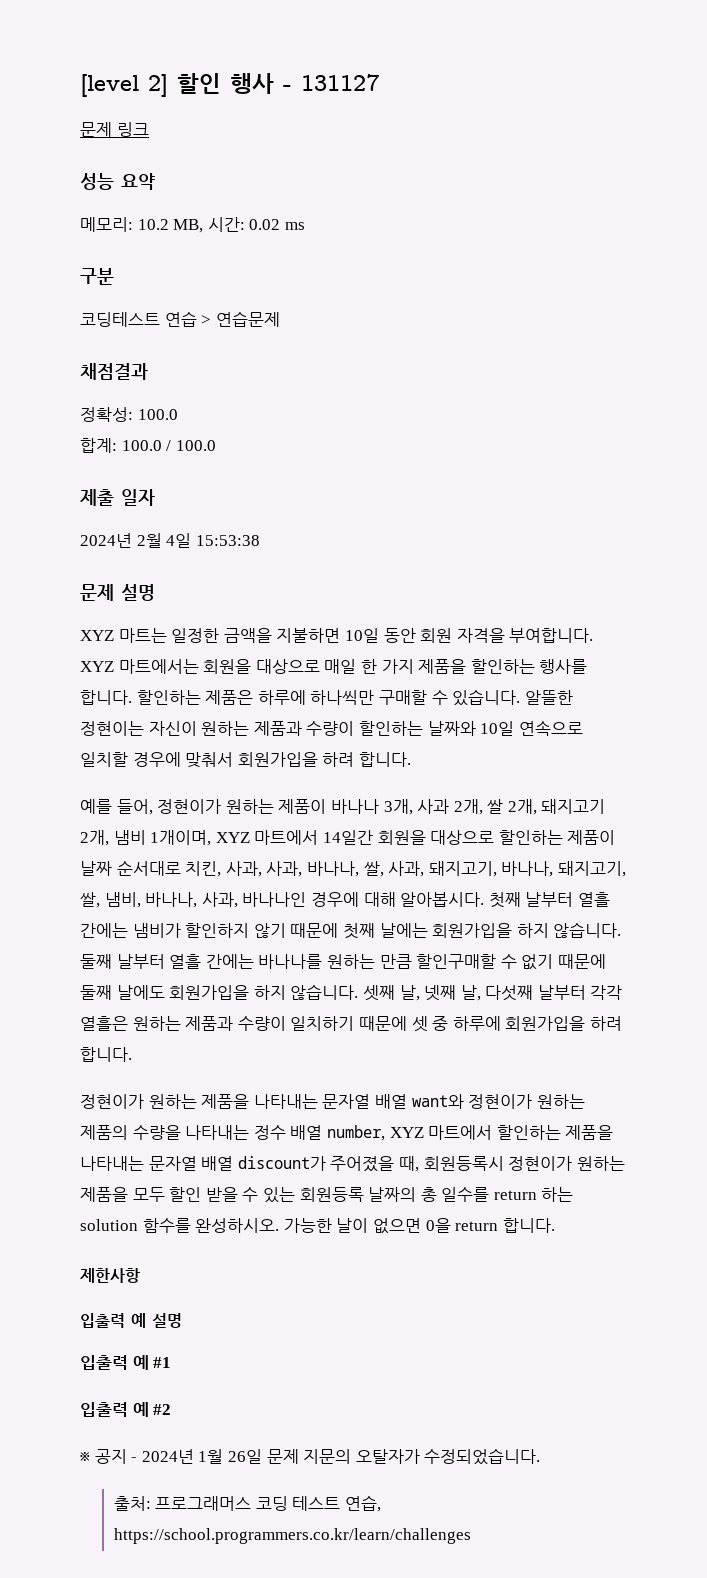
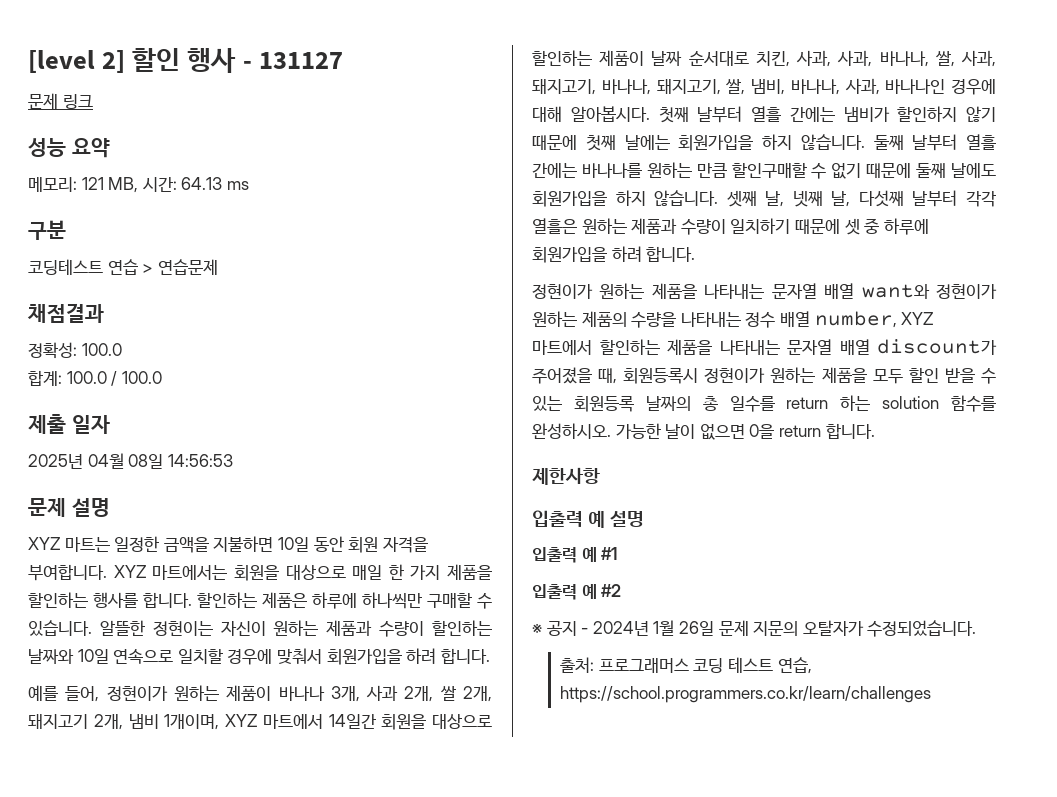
[137,219,169,230] 10.2 -> [81,177,104,190] 121
[249,219,281,230] 0.02 -> [181,177,223,190] 64.13
[80,533,260,548] 2024년 2월 4일 15:53:38 -> [28,453,233,469] 2025년 04월 08일 14:56:53

